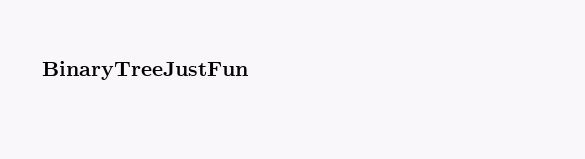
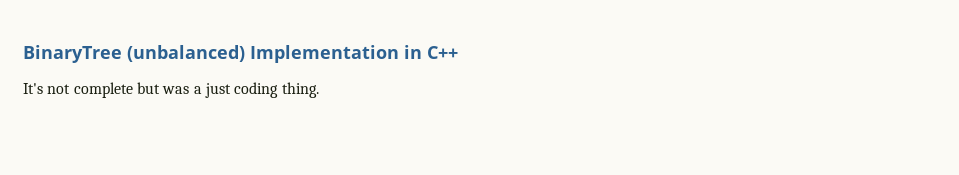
[42,61,248,80] BinaryTreeJustFun -> [23,45,458,63] [23,82,319,98] BinaryTree (unbalanced) Implementation in C++ // It's not complete but was a just coding thing.

